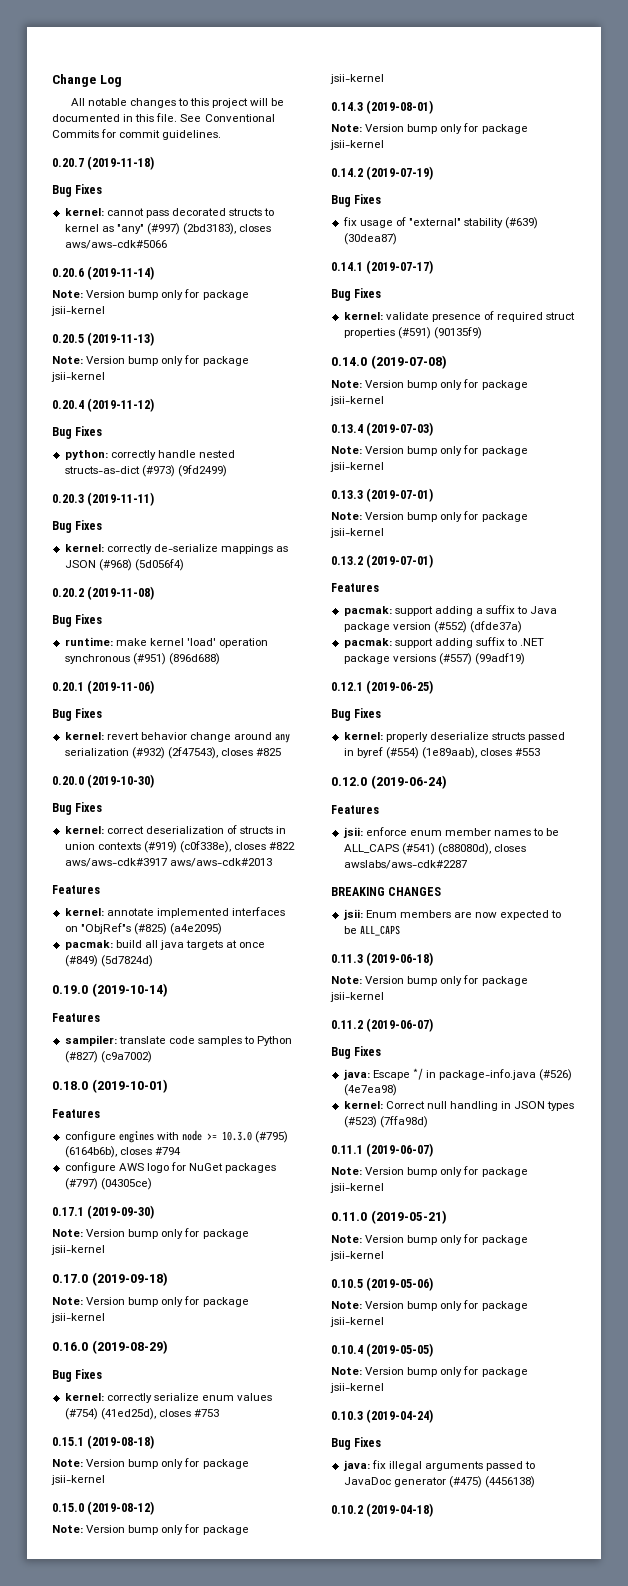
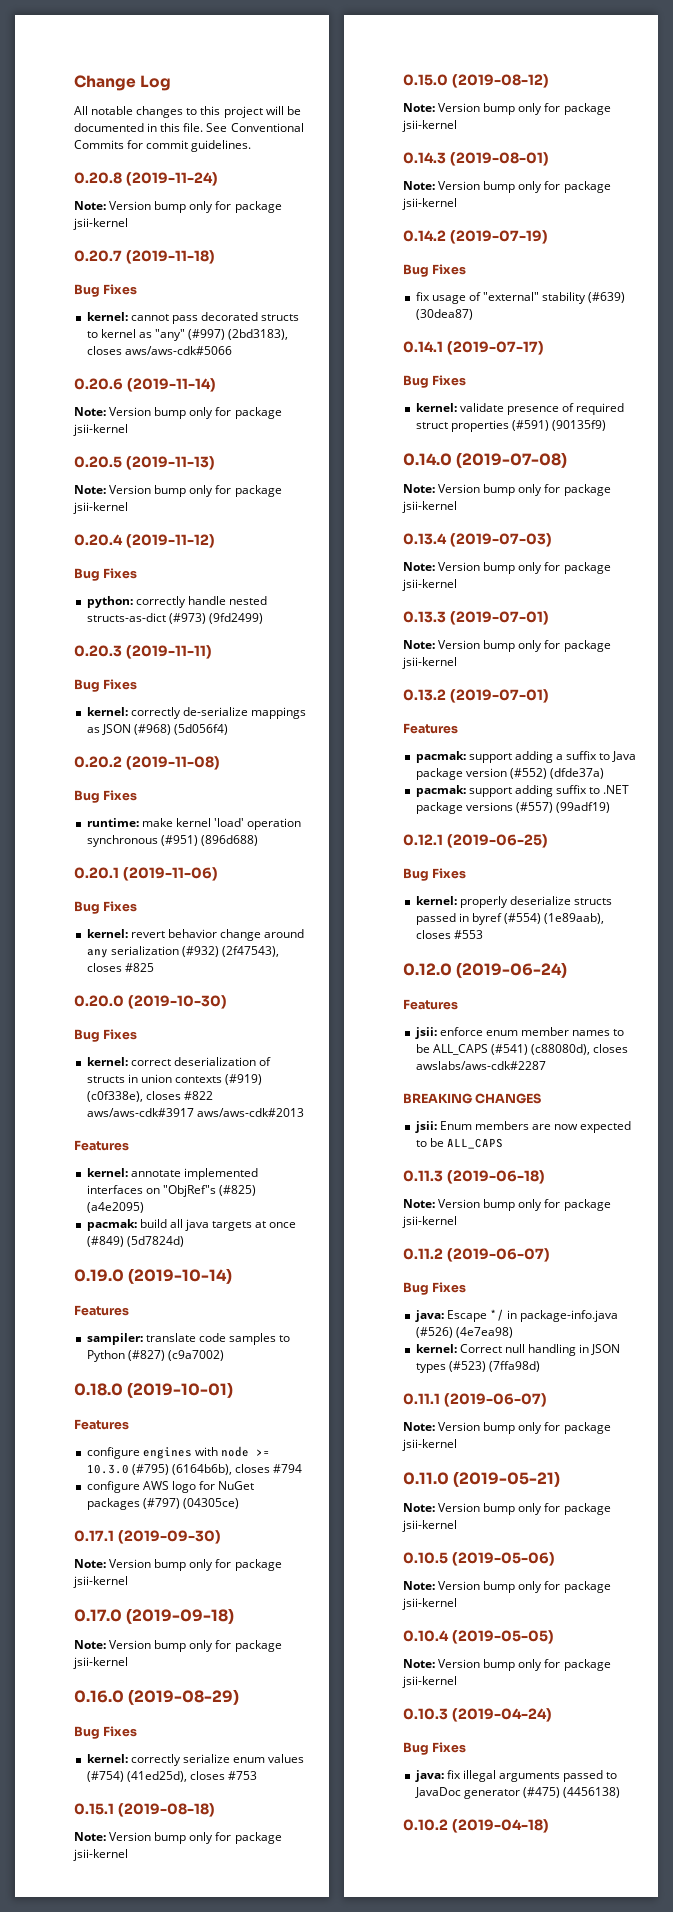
(222, 135) none -> [74,172,218,186] [74,201,282,213] [73,218,128,230] // 0.20.8 (2019-11-24) // Note: Version bump only for package jsii-kernel

